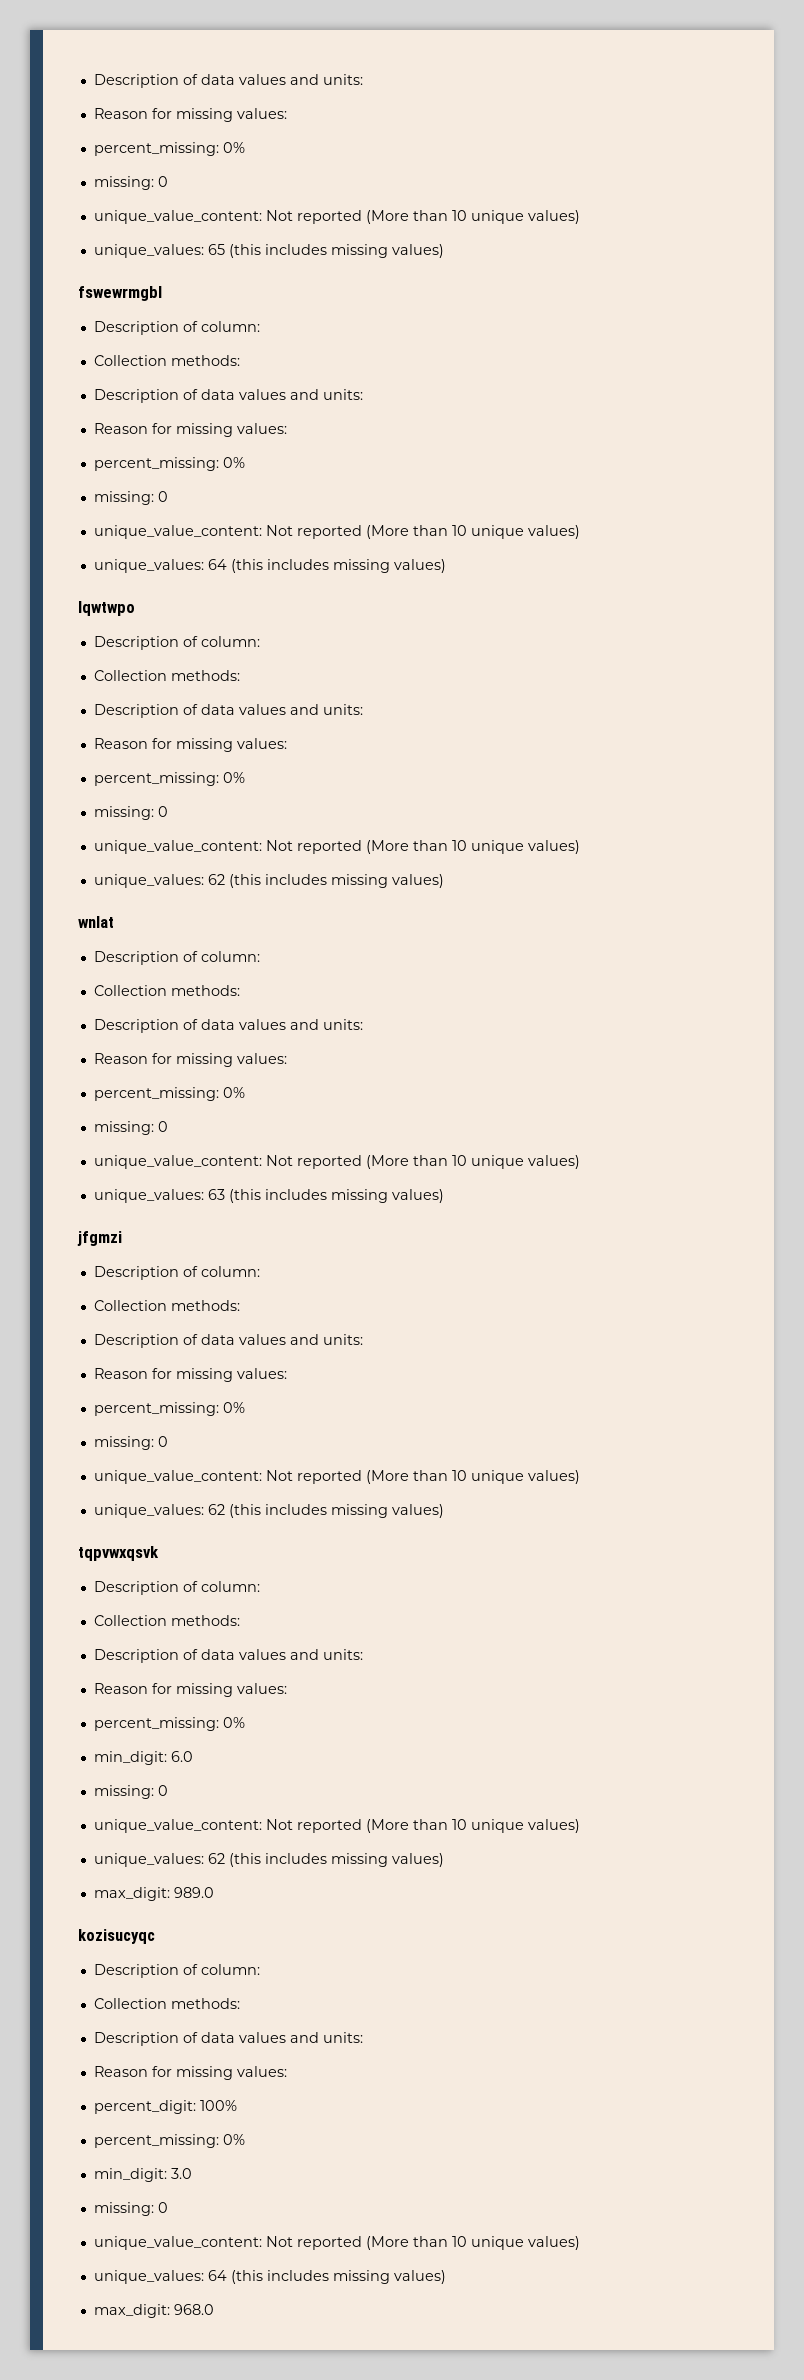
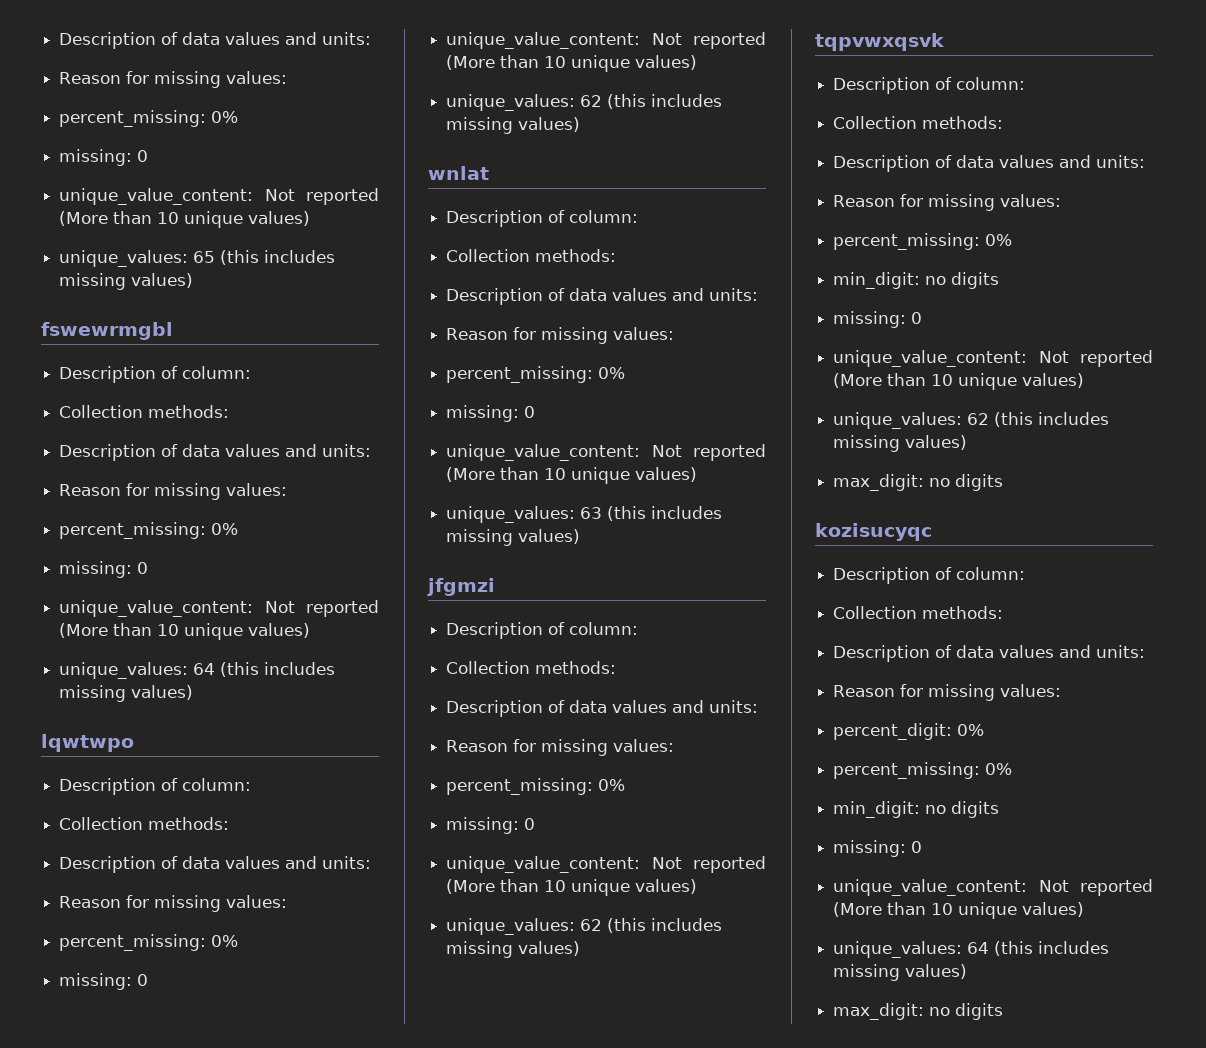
[170,1751,193,1762] 6.0 -> [925,272,1000,289] no digits
[173,1887,214,1898] 989.0 -> [929,474,1004,491] no digits
[199,2100,237,2111] [93,2134,245,2148] [93,2168,192,2182] 100% // percent_missing: 0% // min_digit: 3.0 -> [957,724,985,736] [833,762,1013,779] [833,801,1000,818] 0% // percent_missing: 0% // min_digit: no digits
[173,2304,214,2315] 968.0 -> [929,1003,1004,1020] no digits

